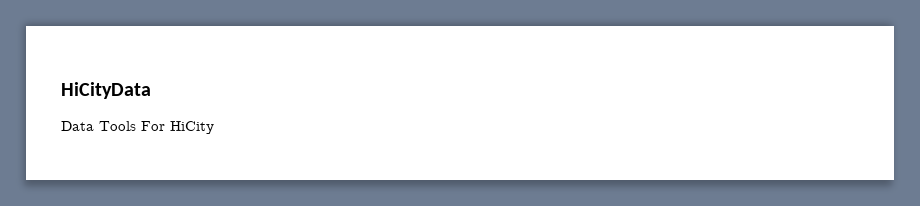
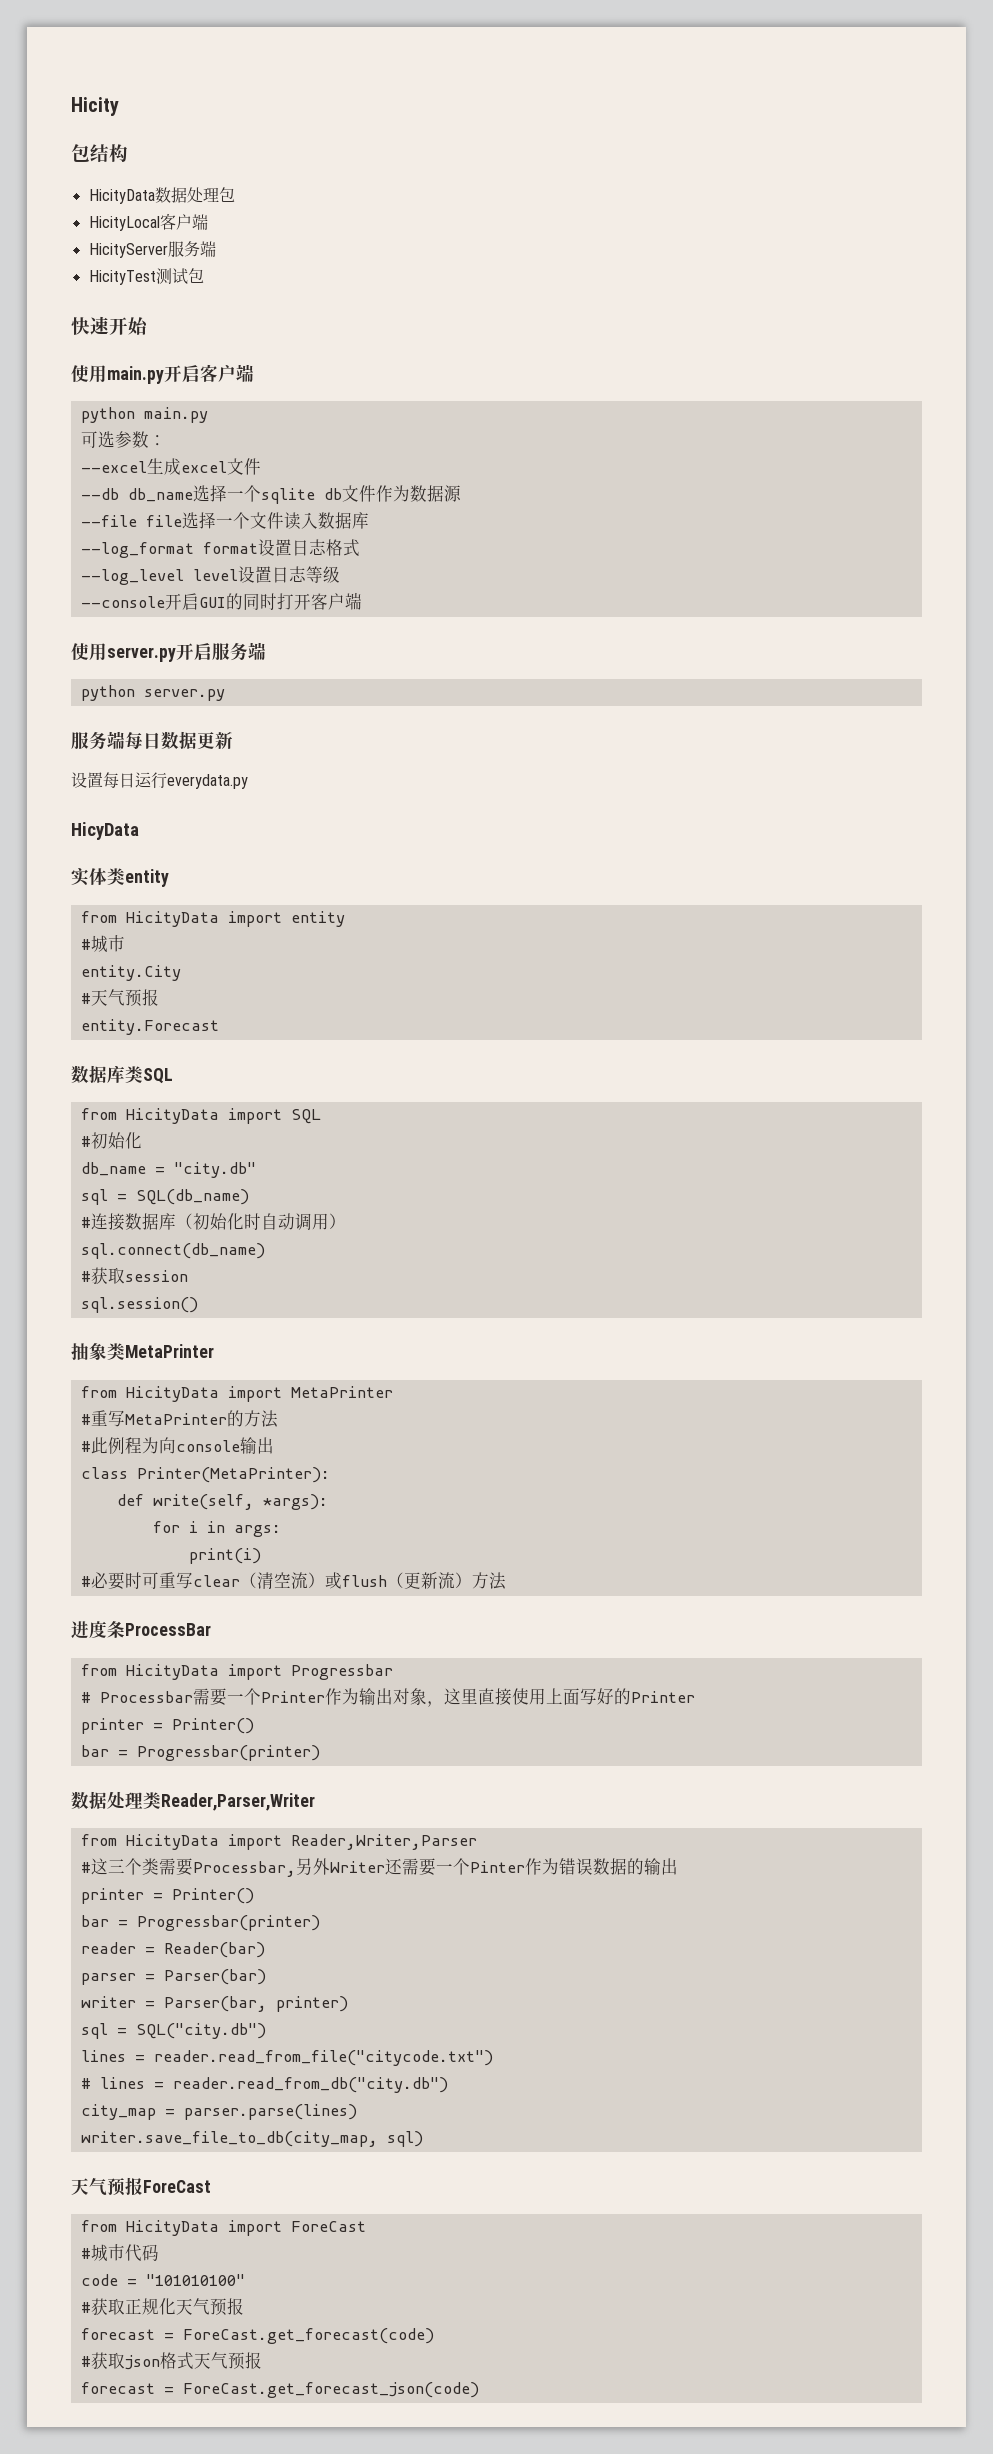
[61,82,151,99] [61,121,214,134] HiCityData // Data Tools For HiCity -> [71,97,119,116] [71,144,128,163] [88,187,235,204] [88,213,208,231] [88,241,216,258] [88,268,204,285] [71,316,148,335] [71,364,254,384] [80,407,208,423] [80,431,166,448] [80,458,261,475] [80,485,461,504] [80,512,369,530] [80,539,360,558] [80,566,340,585] [80,592,362,610] [71,642,266,662] [80,685,225,701] [71,731,233,750] [71,772,248,789] [71,822,139,840] [71,868,169,887] [80,911,345,927] [80,935,125,953] [80,965,181,981] [80,989,159,1007] [80,1019,219,1035] [71,1065,173,1084] [80,1108,321,1124] [80,1132,142,1149] [80,1162,256,1178] [80,1189,249,1205] [80,1213,346,1231] [80,1243,265,1259] [80,1267,188,1284] [80,1297,198,1313] [71,1343,214,1360] [80,1386,393,1402] [80,1410,278,1428] [80,1437,274,1454] [80,1467,330,1483] [116,1494,328,1510] [152,1521,281,1537] [188,1548,261,1564] [80,1572,506,1590] [71,1621,211,1639] [80,1664,393,1680] [80,1688,695,1707] [80,1718,254,1734] [80,1745,320,1761] [71,1791,315,1811] [80,1834,477,1850] [80,1858,678,1877] [80,1888,254,1904] [80,1915,320,1931] [80,1942,265,1958] [80,1969,266,1985] [80,1996,348,2012] [80,2023,266,2039] [80,2050,493,2066] [80,2077,448,2093] [80,2104,357,2120] [80,2131,423,2147] [71,2177,211,2196] [80,2220,366,2236] [80,2244,159,2262] [80,2274,245,2286] [80,2298,244,2316] [80,2328,434,2344] [80,2352,262,2370] [80,2382,479,2398] Hicity // 包结构 // HicityData数据处理包 // HicityLocal客户端 // HicityServer服务端 // HicityTest测试包 // 快速开始 // 使用main.py开启客户端 // python main.py // 可选参数： // --excel生成excel文件 // --db db_name选择一个sqlite db文件作为数据源 // --file file选择一个文件读入数据库 // --log_format format设置日志格式 // --log_level level设置日志等级 // --console开启GUI的同时打开客户端 // 使用server.py开启服务端 // python server.py // 服务端每日数据更新 // 设置每日运行everydata.py // HicyData // 实体类entity // from HicityData import entity // #城市 // entity.City // #天气预报 // entity.Forecast // 数据库类SQL // from HicityData import SQL // #初始化 // db_name = "city.db" // sql = SQL(db_name) // #连接数据库（初始化时自动调用） // sql.connect(db_name) // #获取session // sql.session() // 抽象类MetaPrinter // from HicityData import MetaPrinter // #重写MetaPrinter的方法 // #此例程为向console输出 // class Printer(MetaPrinter): // def write(self, *args): // for i in args: // print(i) // #必要时可重写clear（清空流）或flush（更新流）方法 // 进度条ProcessBar // from HicityData import Progressbar // # Processbar需要一个Printer作为输出对象，这里直接使用上面写好的Printer // printer = Printer() // bar = Progressbar(printer) // 数据处理类Reader,Parser,Writer // from HicityData import Reader,Writer,Parser // #这三个类需要Processbar,另外Writer还需要一个Pinter作为错误数据的输出 // printer = Printer() // bar = Progressbar(printer) // reader = Reader(bar) // parser = Parser(bar) // writer = Parser(bar, printer) // sql = SQL("city.db") // lines = reader.read_from_file("citycode.txt") // # lines = reader.read_from_db("city.db") // city_map = parser.parse(lines) // writer.save_file_to_db(city_map, sql) // 天气预报ForeCast // from HicityData import ForeCast // #城市代码 // code = "101010100" // #获取正规化天气预报 // forecast = ForeCast.get_forecast(code) // #获取json格式天气预报 // forecast = ForeCast.get_forecast_json(code)

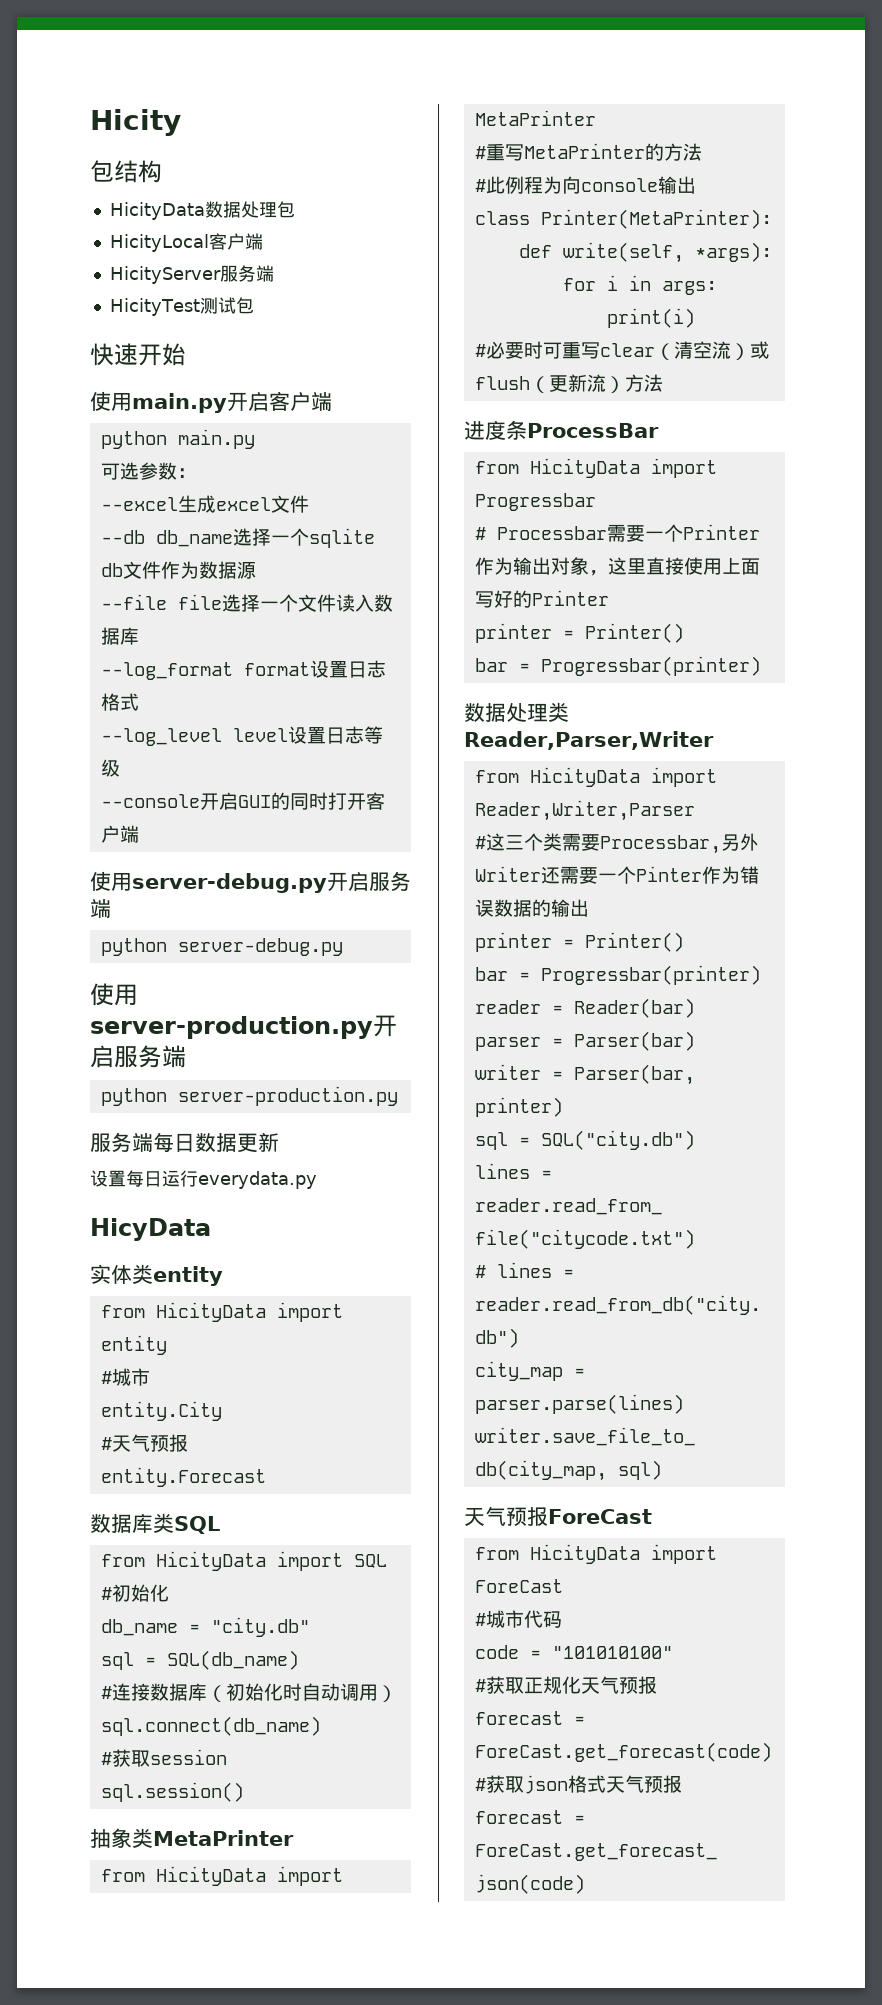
[107,642,266,662] [80,685,225,701] server.py开启服务端 // python server.py -> [132,871,411,893] [90,899,111,918] [100,938,343,956] [90,983,138,1006] [90,1015,397,1039] [90,1045,186,1068] [100,1086,398,1106] server-debug.py开启服务端 // python server-debug.py // 使用server-production.py开启服务端 // python server-production.py

